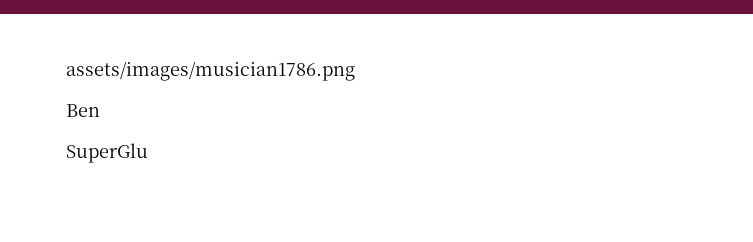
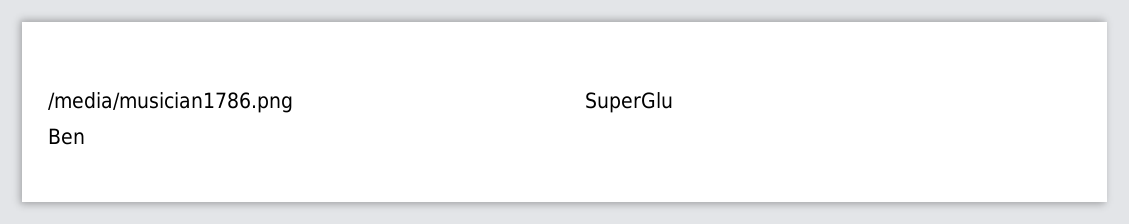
[66,61,355,81] assets/images/musician1786.png -> [48,92,293,113] /media/musician1786.png

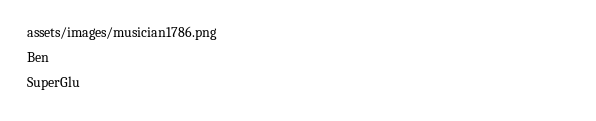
[48,92,293,113] /media/musician1786.png -> [27,26,217,40] assets/images/musician1786.png

